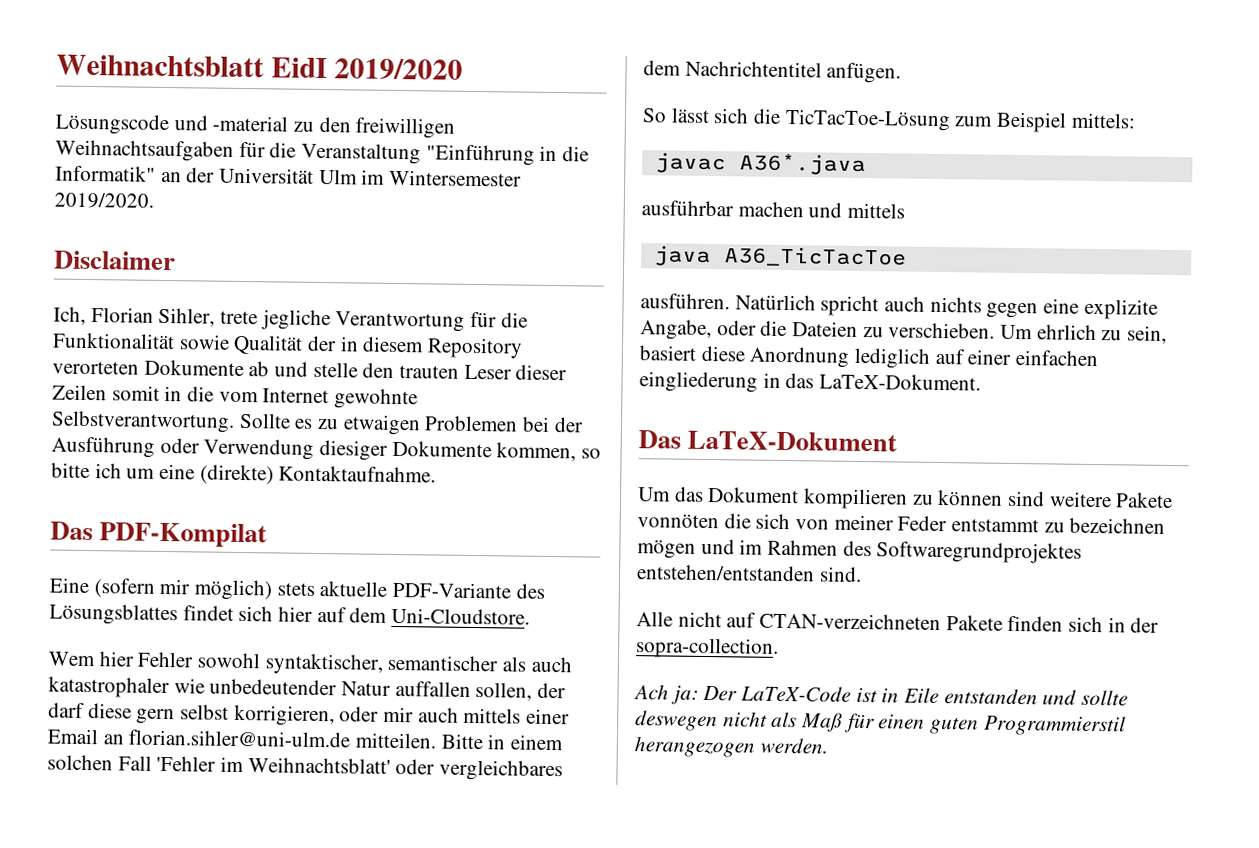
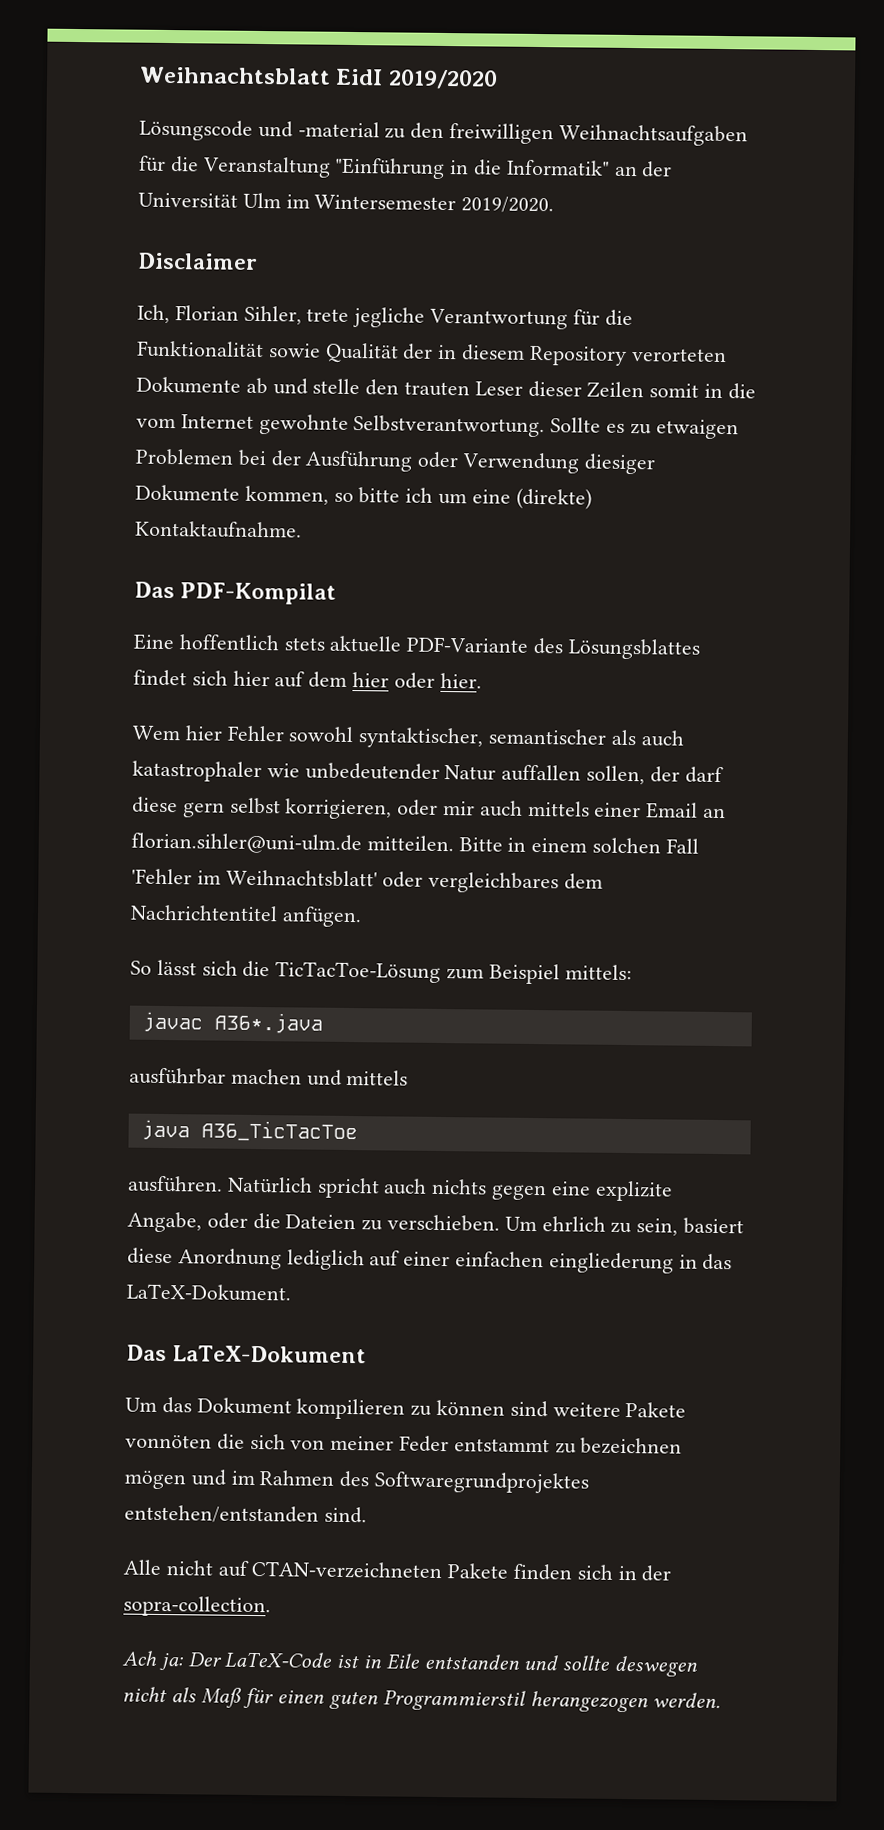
[93,578,273,601] (sofern mir möglich) -> [178,634,280,651] hoffentlich
[391,607,531,625] Uni-Cloudstore. -> [352,672,482,689] hier oder hier.

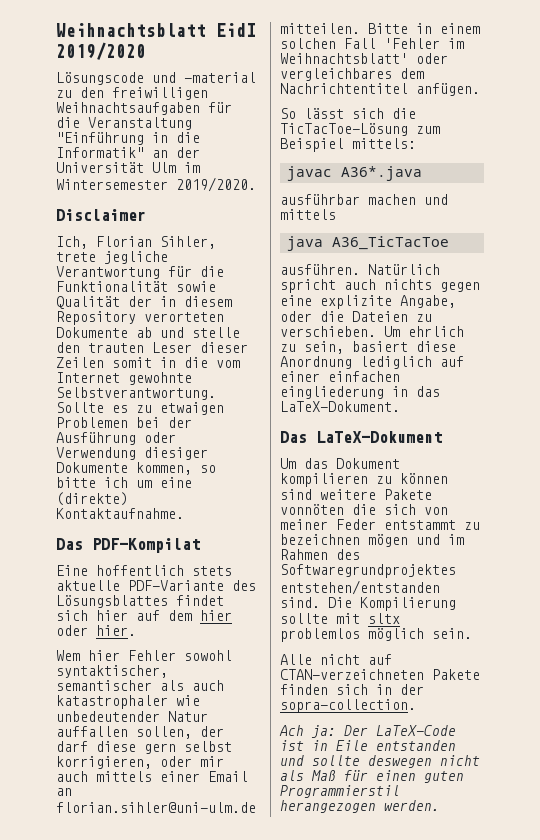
(367, 1515) none -> [328,597,456,611] [280,613,400,624] [280,628,472,642] Die Kompilierung sollte mit sltx problemlos möglich sein.

